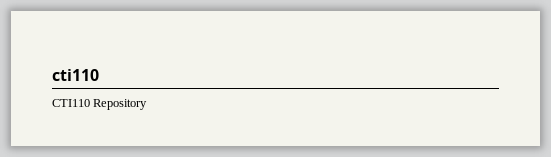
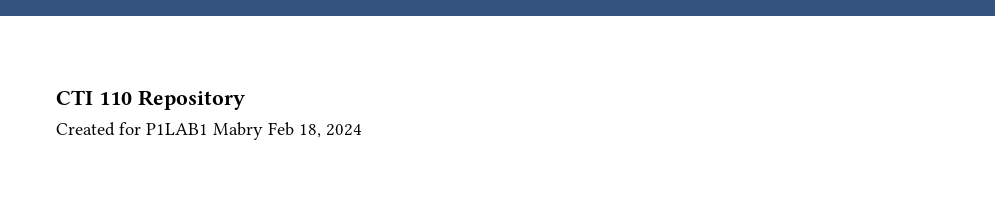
[52,69,99,81] [52,99,148,110] cti110 // CTI110 Repository -> [56,90,245,110] [56,122,362,140] CTI 110 Repository // Created for P1LAB1 Mabry Feb 18, 2024

